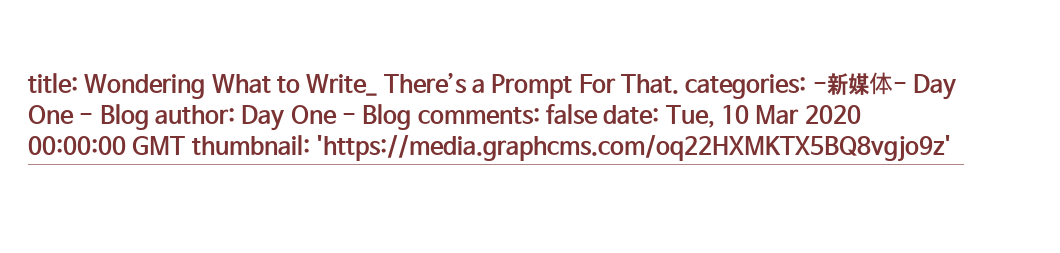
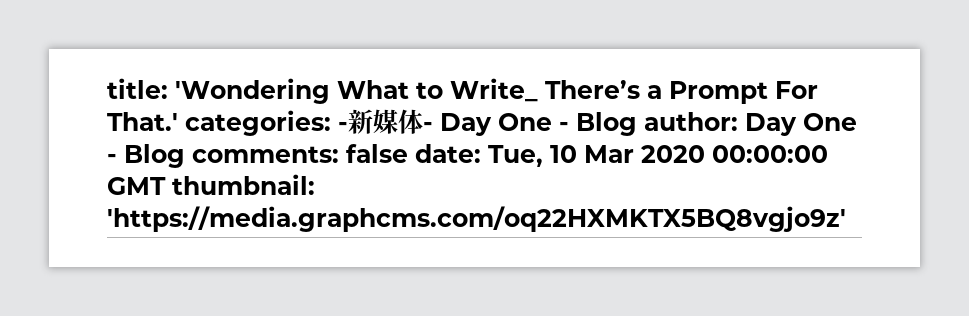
[84,74,206,99] Wondering -> [175,78,330,104] 'Wondering
[621,74,680,94] That. -> [107,112,178,131] That.'

